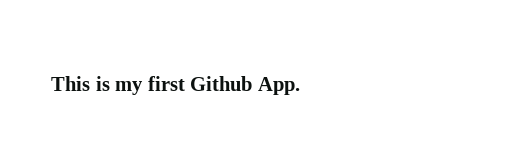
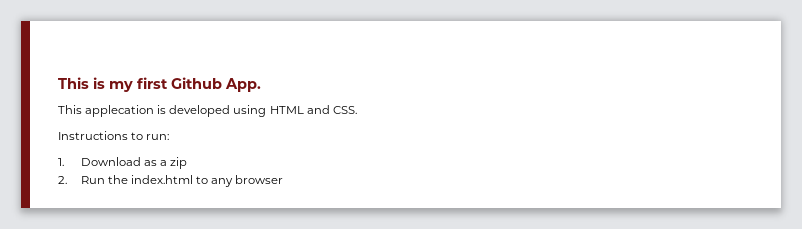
(300, 86) none -> [58,105,357,117] [58,131,170,140] [58,157,188,169] [58,175,284,187] // This applecation is developed using HTML and CSS. // Instructions to run: // 1. Download as a zip // 2. Run the index.html to any browser

